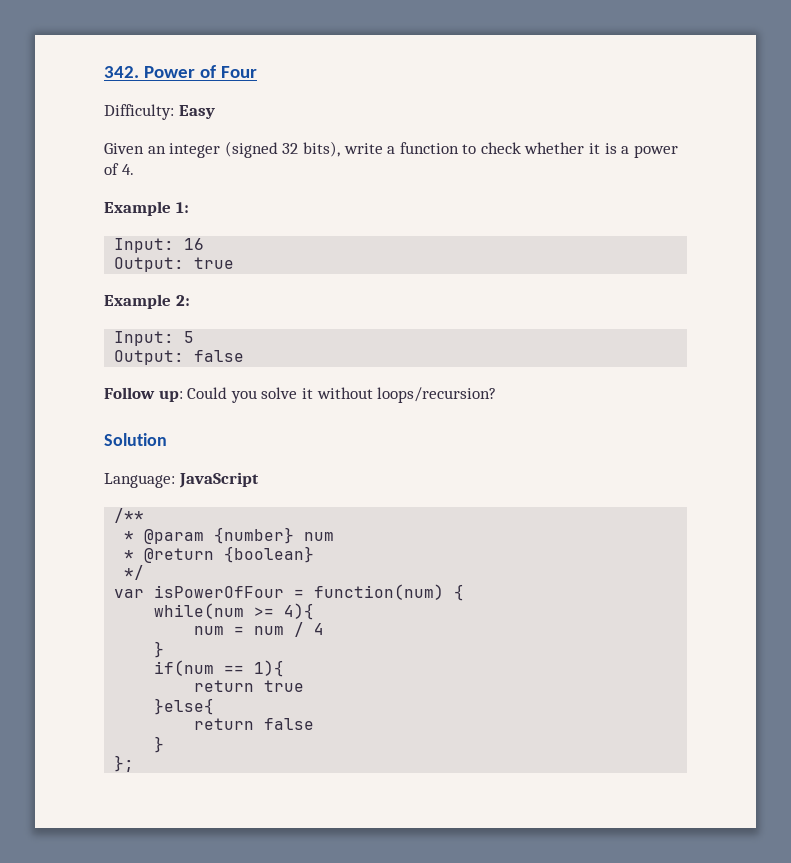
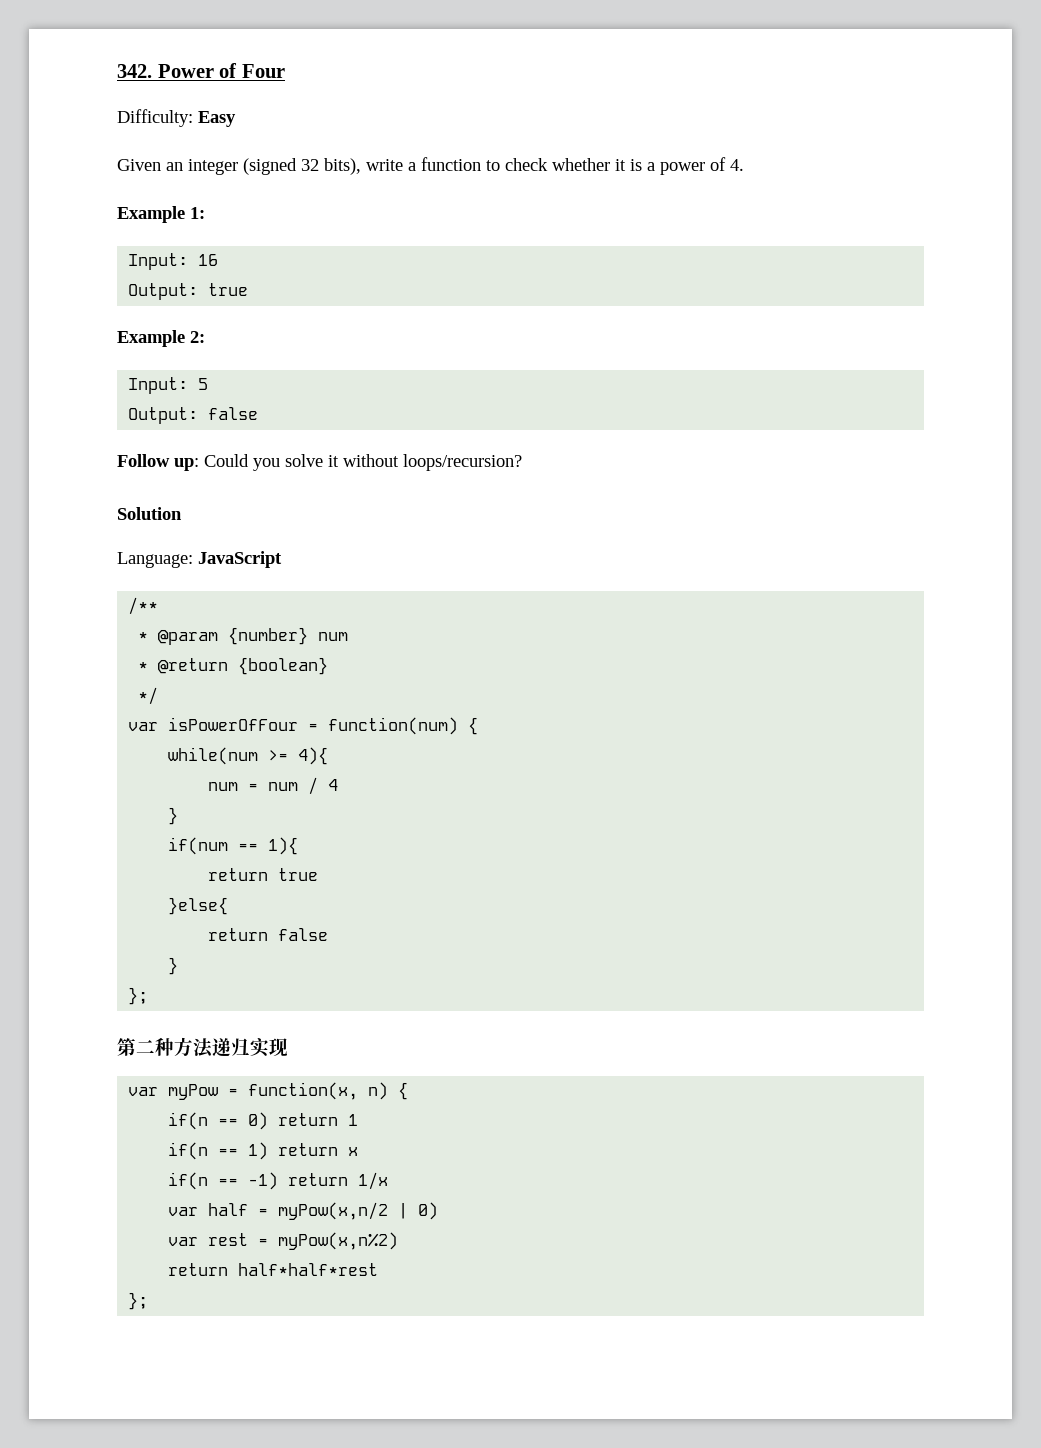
(135, 763) none -> [117,1037,288,1058] [128,1082,409,1100] [168,1112,359,1130] [168,1142,359,1160] [168,1172,389,1190] [168,1202,439,1220] [168,1232,399,1250] [168,1263,379,1276] [128,1292,149,1310] // 第二种方法递归实现 // var myPow = function(x, n) { // if(n == 0) return 1 // if(n == 1) return x // if(n == -1) return 1/x // var half = myPow(x,n/2 | 0) // var rest = myPow(x,n%2) // return half*half*rest // };

